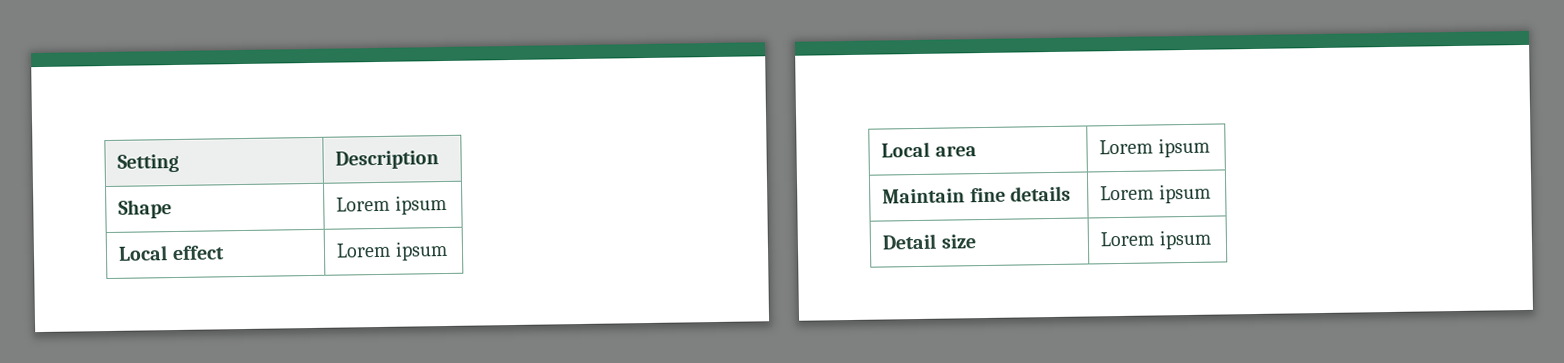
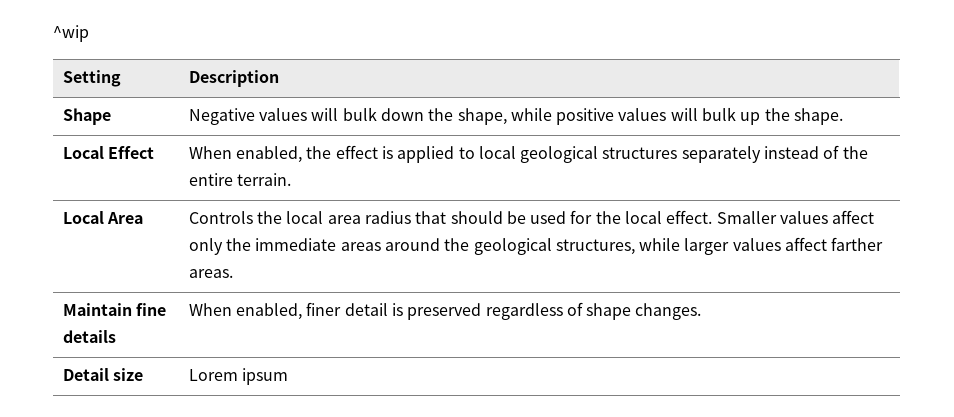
(117, 163) none -> [53,25,89,42] ^wip //
[336,194,447,215] [118,245,225,261] [336,240,448,261] [881,141,977,158] [1099,137,1210,158] [882,185,1072,204] [1100,183,1211,204] Lorem ipsum // Local effect | Lorem ipsum // Local area | Lorem ipsum // Maintain fine details | Lorem ipsum -> [188,107,844,125] [62,146,154,159] [188,145,868,163] [188,173,291,186] [62,211,143,224] [188,210,875,224] [188,237,884,255] [188,269,233,278] [62,303,166,316] [62,330,116,343] [188,302,702,320] Negative values will bulk down the shape, while positive values will bulk up the shape. // Local Effect | When enabled, the effect is applied to local geological structures separately instead of the entire terrain. // Local Area | Controls the local area radius that should be used for the local effect. Smaller values affect only the immediate areas around the geological structures, while larger values affect farther areas. // Maintain fine details | When enabled, finer detail is preserved regardless of shape changes.

